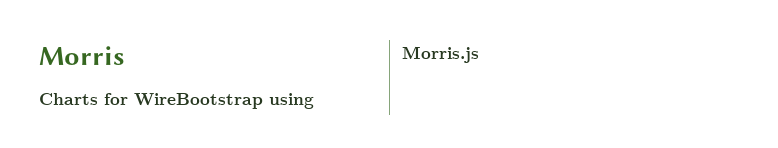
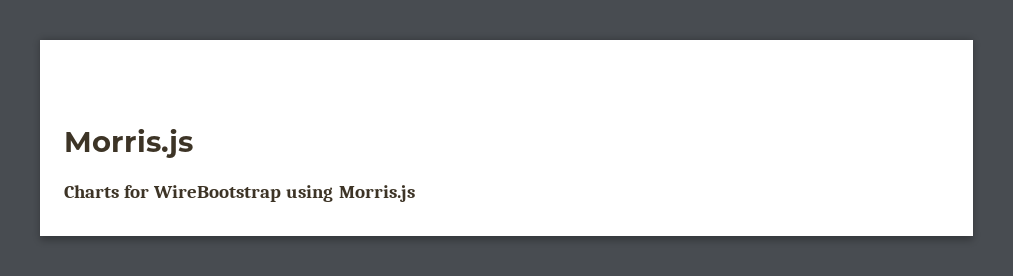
[39,46,125,65] Morris -> [64,128,193,158] Morris.js

